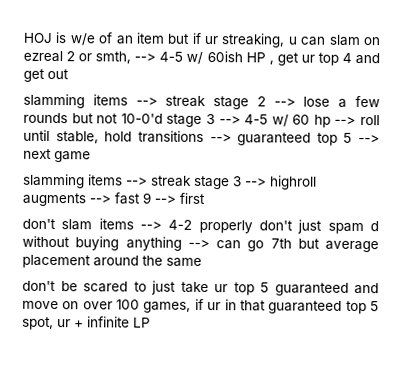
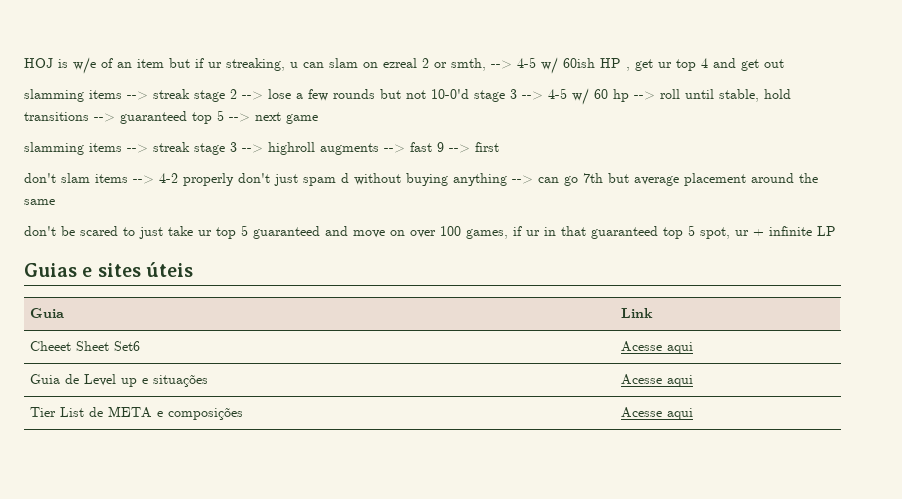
(151, 322) none -> [24,262,193,277] [30,308,65,318] [621,308,654,318] [30,341,141,351] [621,341,694,354] [30,374,209,387] [621,374,694,387] [30,406,244,420] [621,407,694,420] // Guias e sites úteis // Guia | Link // Cheeet Sheet Set6 | Acesse aqui // Guia de Level up e situações | Acesse aqui // Tier List de META e composições | Acesse aqui

